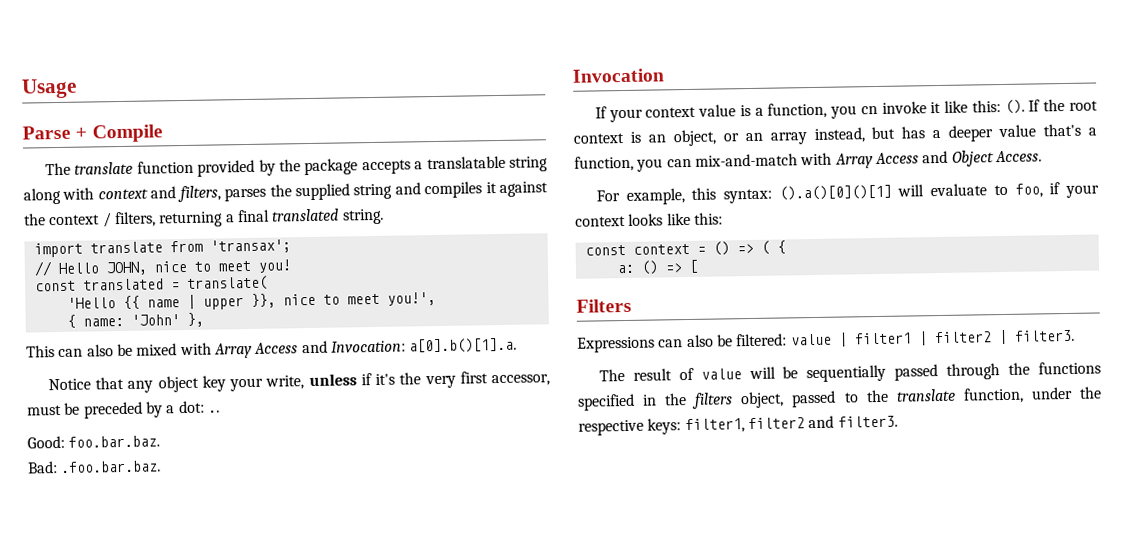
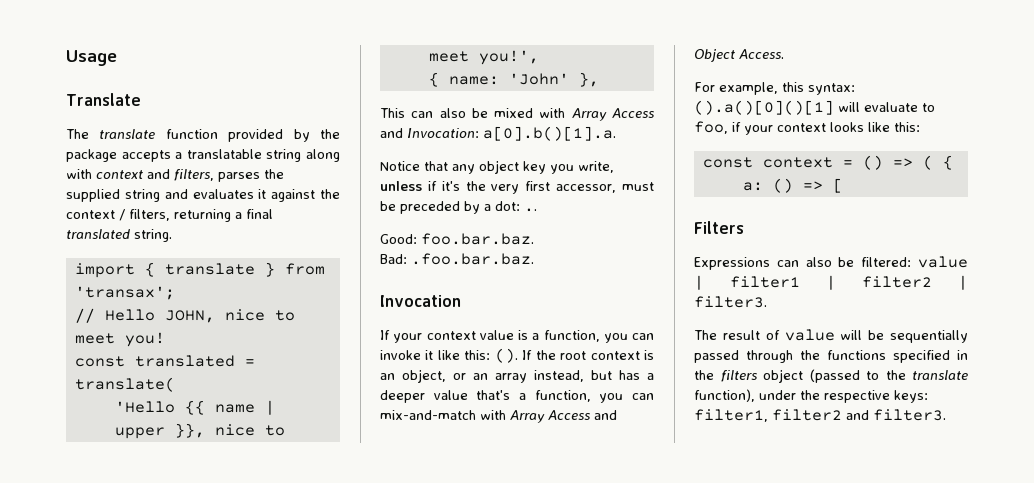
[22,124,163,143] Parse + Compile -> [66,93,141,106] Translate
[424,181,483,199] compiles -> [192,189,254,199] evaluates
[89,241,163,254] translate -> [144,262,275,277] { translate }
[229,377,264,392] your -> [550,164,574,174] you
[860,105,878,115] cn -> [632,333,654,340] can
[740,390,837,409] object, passed -> [763,369,860,383] object (passed
[962,387,1024,404] function, -> [694,389,755,402] function),

